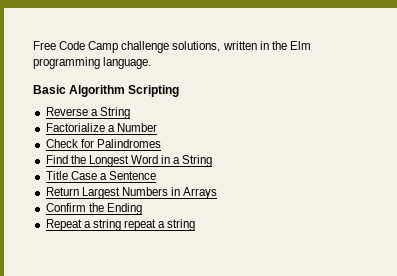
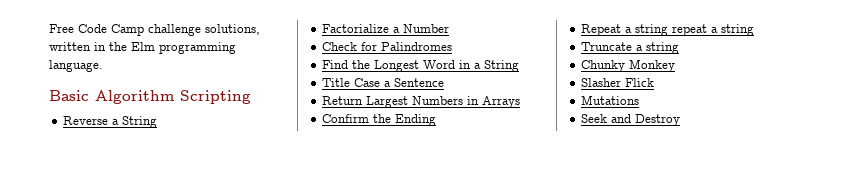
(196, 225) none -> [581,42,680,54] [581,59,676,72] [581,78,655,87] [581,95,640,105] [581,114,681,126] // Truncate a string // Chunky Monkey // Slasher Flick // Mutations // Seek and Destroy

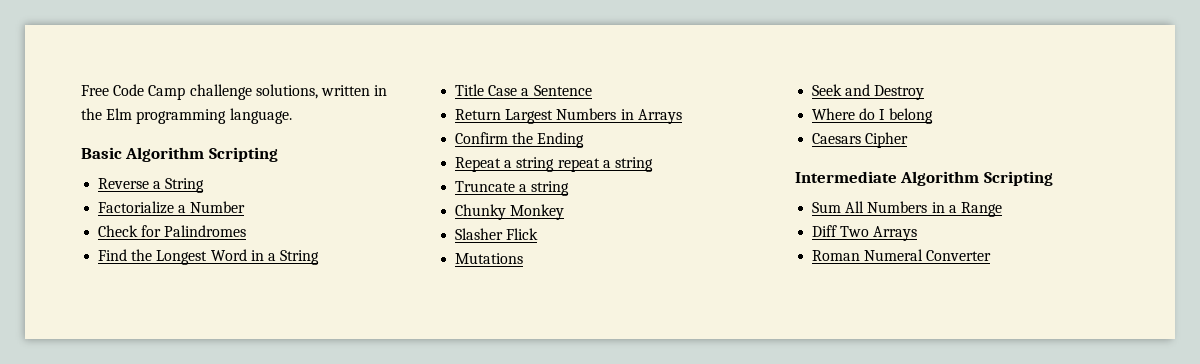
(681, 120) none -> [812,108,933,124] [812,132,909,148] [795,171,1053,186] [812,201,1002,217] [812,225,918,241] [812,249,992,261] // Where do I belong // Caesars Cipher // Intermediate Algorithm Scripting // Sum All Numbers in a Range // Diff Two Arrays // Roman Numeral Converter

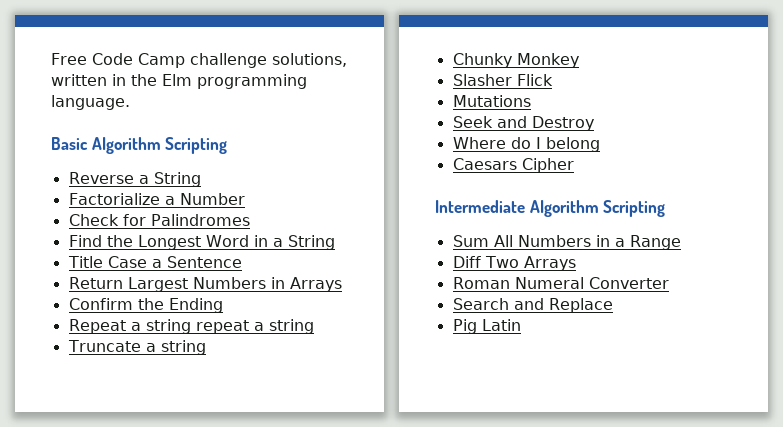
(992, 255) none -> [452,298,613,313] [452,319,521,334] // Search and Replace // Pig Latin

